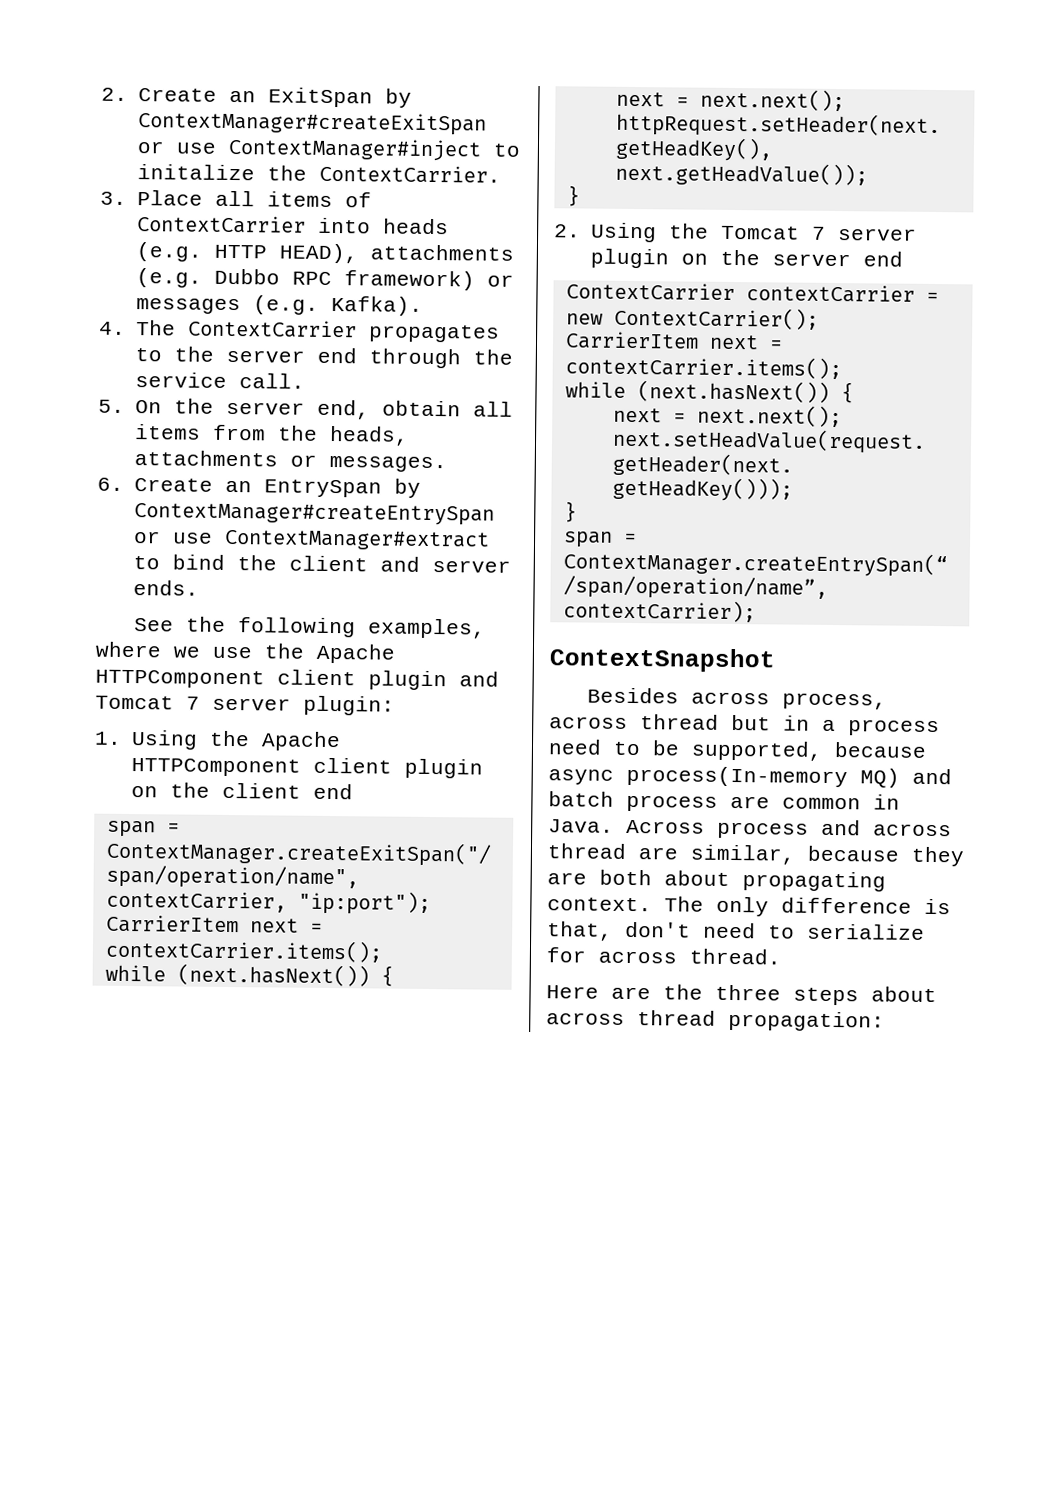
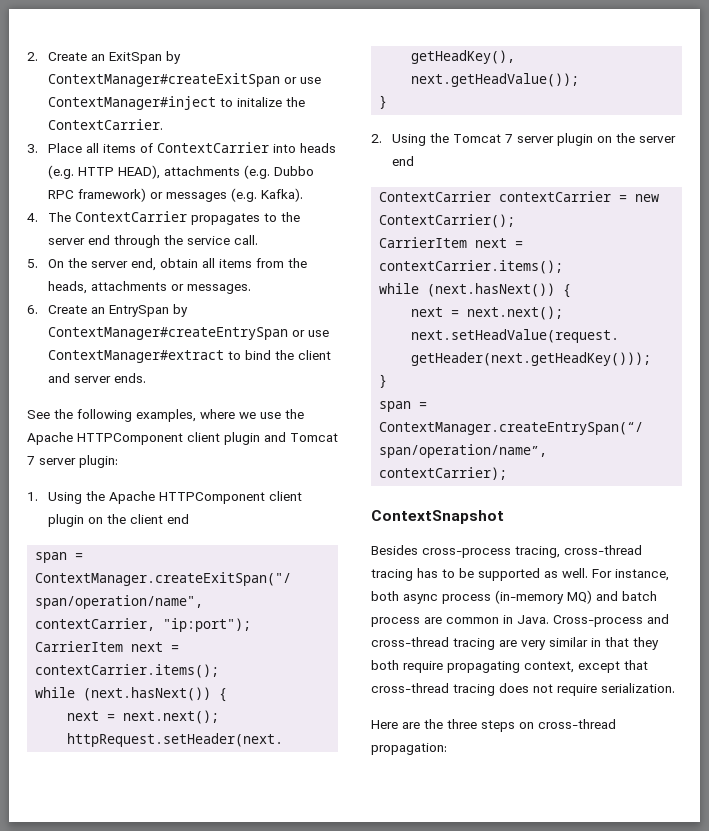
[690,691,887,710] [549,714,940,737] [548,739,927,761] [548,765,848,788] across process, across thread but in a process need to be supported, because async process(In-memory -> [422,545,642,558] [371,568,669,581] [371,590,564,604] cross-process tracing, cross-thread tracing has to be supported as well. For instance, both async process (in-memory
[626,819,952,839] [547,843,965,867] [547,869,886,892] [547,896,951,917] [547,921,925,941] [546,947,781,965] Across process and across thread are similar, because they are both about propagating context. The only difference is that, don't need to serialize for across thread. -> [553,614,669,627] [371,637,659,650] [371,660,648,673] [371,683,675,696] Cross-process and cross-thread tracing are very similar in that they both require propagating context, except that cross-thread tracing does not require serialization.
[871,986,937,1003] [546,1010,716,1026] about across thread -> [519,719,616,729] on cross-thread

